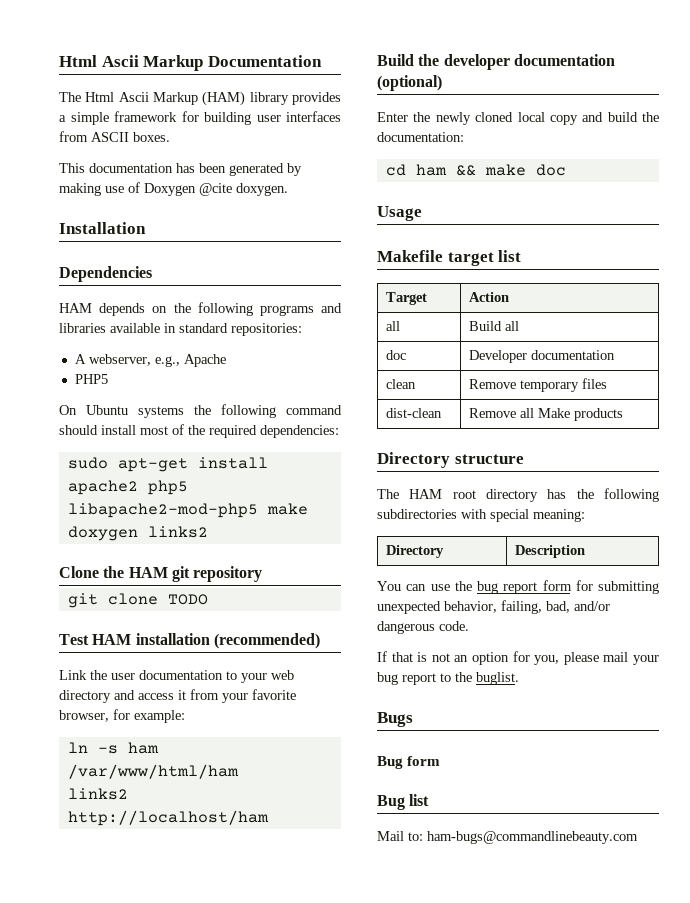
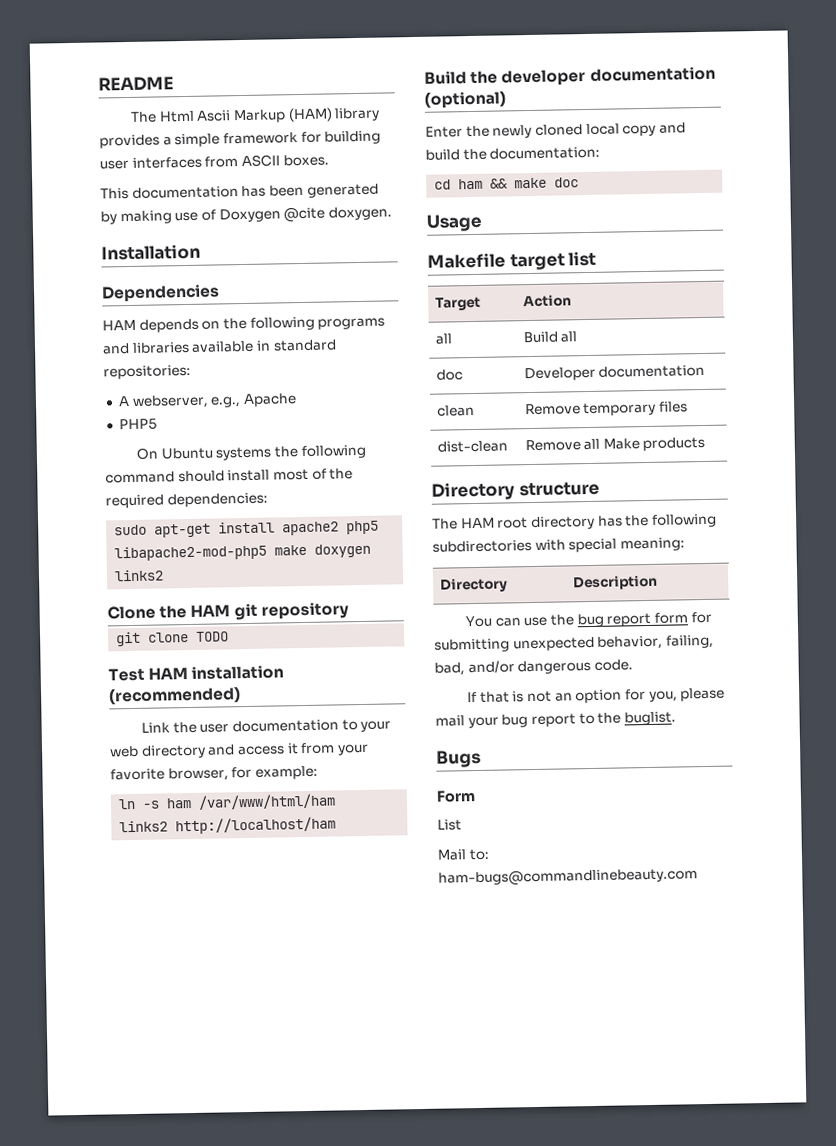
[59,55,322,71] Html Ascii Markup Documentation -> [98,76,174,92] README
[377,756,441,769] [377,794,430,810] Bug form // Bug list -> [436,790,476,803] [437,819,462,831] Form // List

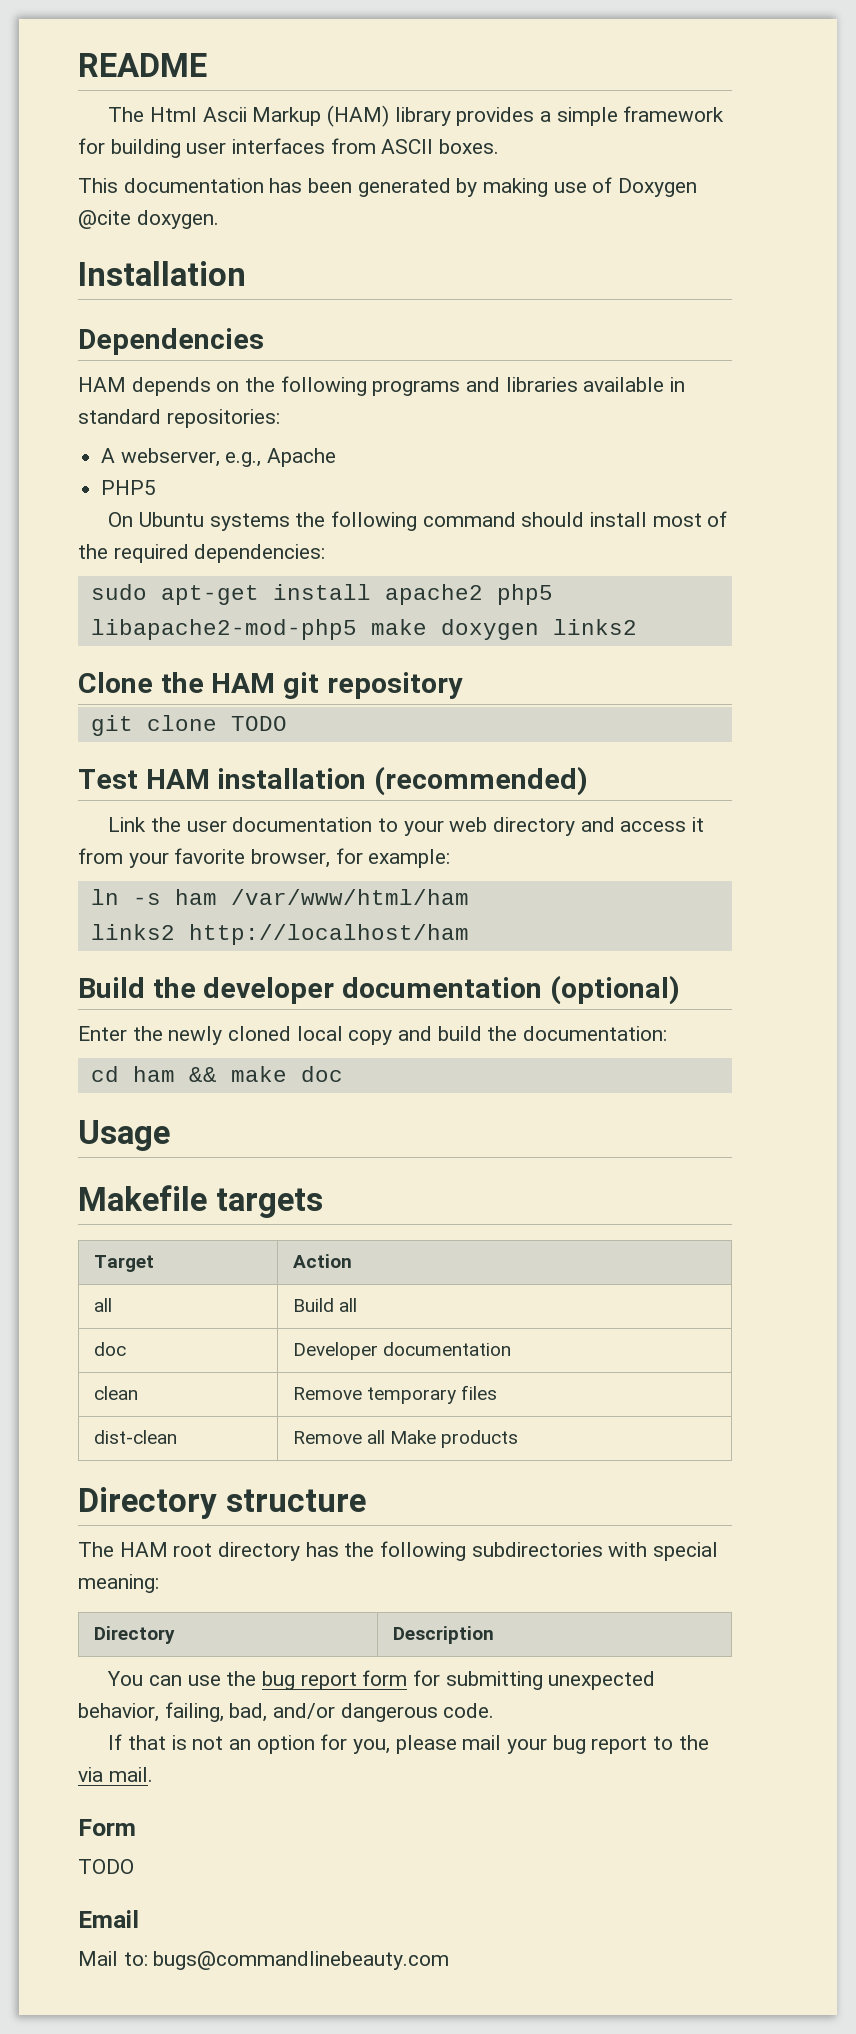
[509,250,597,271] target list -> [215,1188,323,1218] targets
[623,711,676,726] [436,749,481,768] buglist. // Bugs -> [78,1767,153,1782] via mail.
[437,819,462,831] List -> [78,1859,134,1874] [78,1910,139,1928] TODO // Email
[438,867,698,887] ham-bugs@commandlinebeauty.com -> [153,1951,450,1970] bugs@commandlinebeauty.com

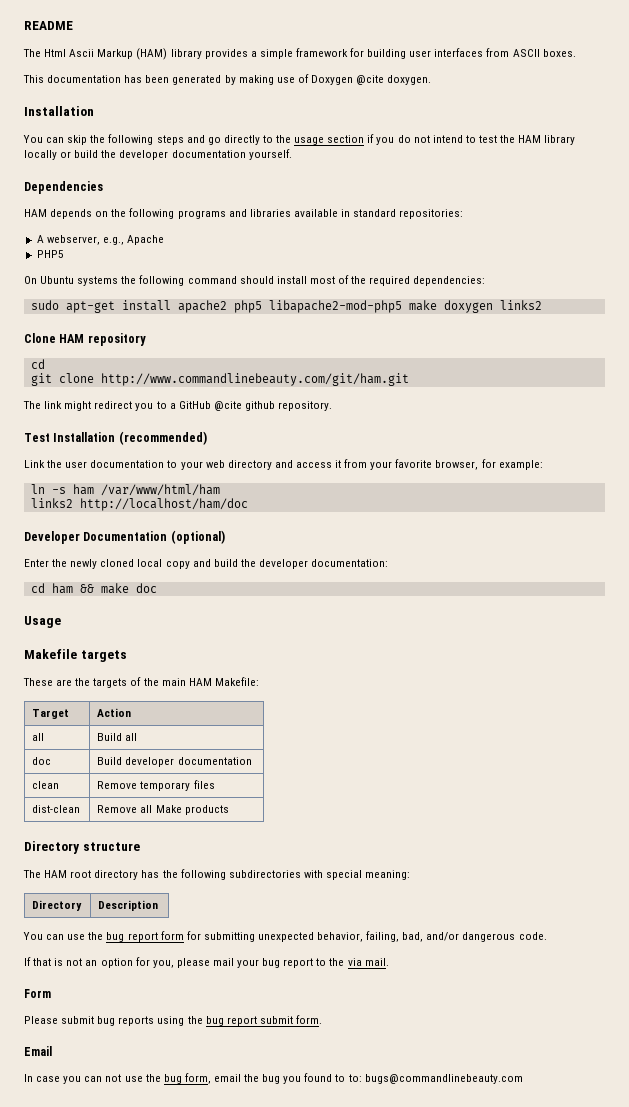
(246, 273) none -> [23,134,576,145] [24,149,292,160] // You can skip the following steps and go directly to the usage section if you do not intend to test the HAM library locally or build the developer documentation yourself.
[160,672,320,699] the HAM git -> [59,334,85,343] HAM
(463, 685) none -> [30,359,45,369] // cd
[230,716,287,731] TODO -> [100,373,409,386] [23,401,333,411] http://www.commandlinebeauty.com/git/ham.git // The link might redirect you to a GitHub @cite github repository.
[145,768,367,789] HAM installation -> [53,432,116,442] Installation
[188,924,469,945] [78,977,543,1004] http://localhost/ham // Build the developer documentation -> [79,498,248,511] [24,531,168,544] http://localhost/ham/doc // Developer Documentation
(518, 1033) none -> [258,559,308,569] developer
(323, 1203) none -> [23,677,259,688] // These are the targets of the main HAM Makefile:
[292,1342,378,1360] Developer -> [97,757,175,767] Build developer
[78,1859,134,1874] [78,1910,139,1928] [78,1951,118,1966] TODO // Email // Mail -> [24,1015,322,1026] [24,1046,52,1056] [24,1073,346,1084] Please submit bug reports using the bug report submit form. // Email // In case you can not use the bug form, email the bug you found to

